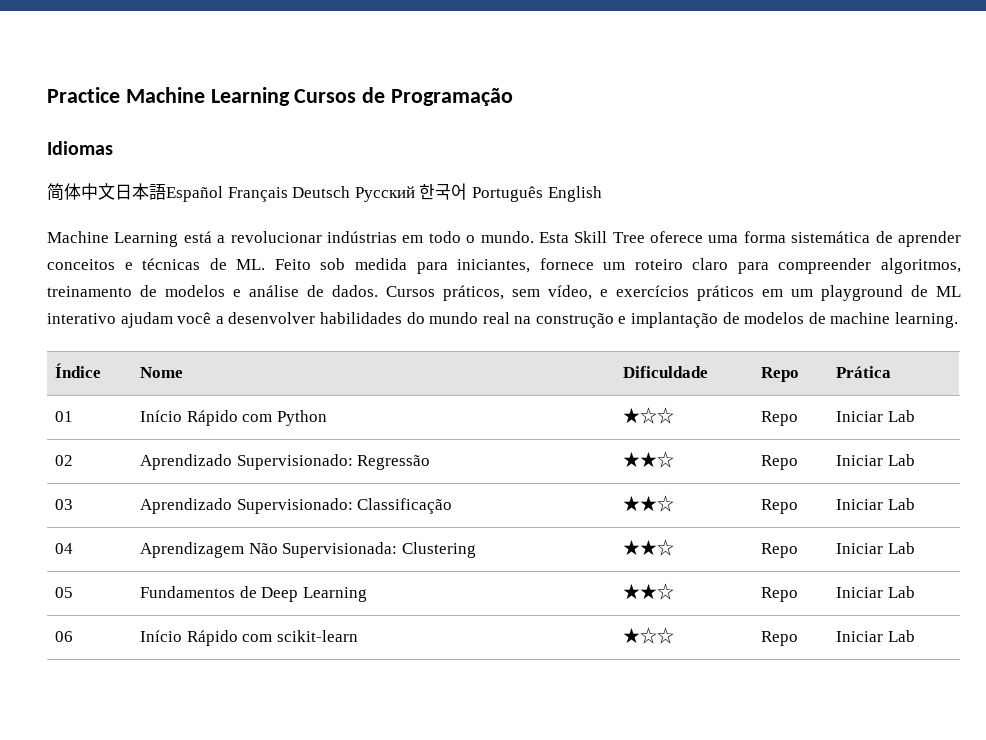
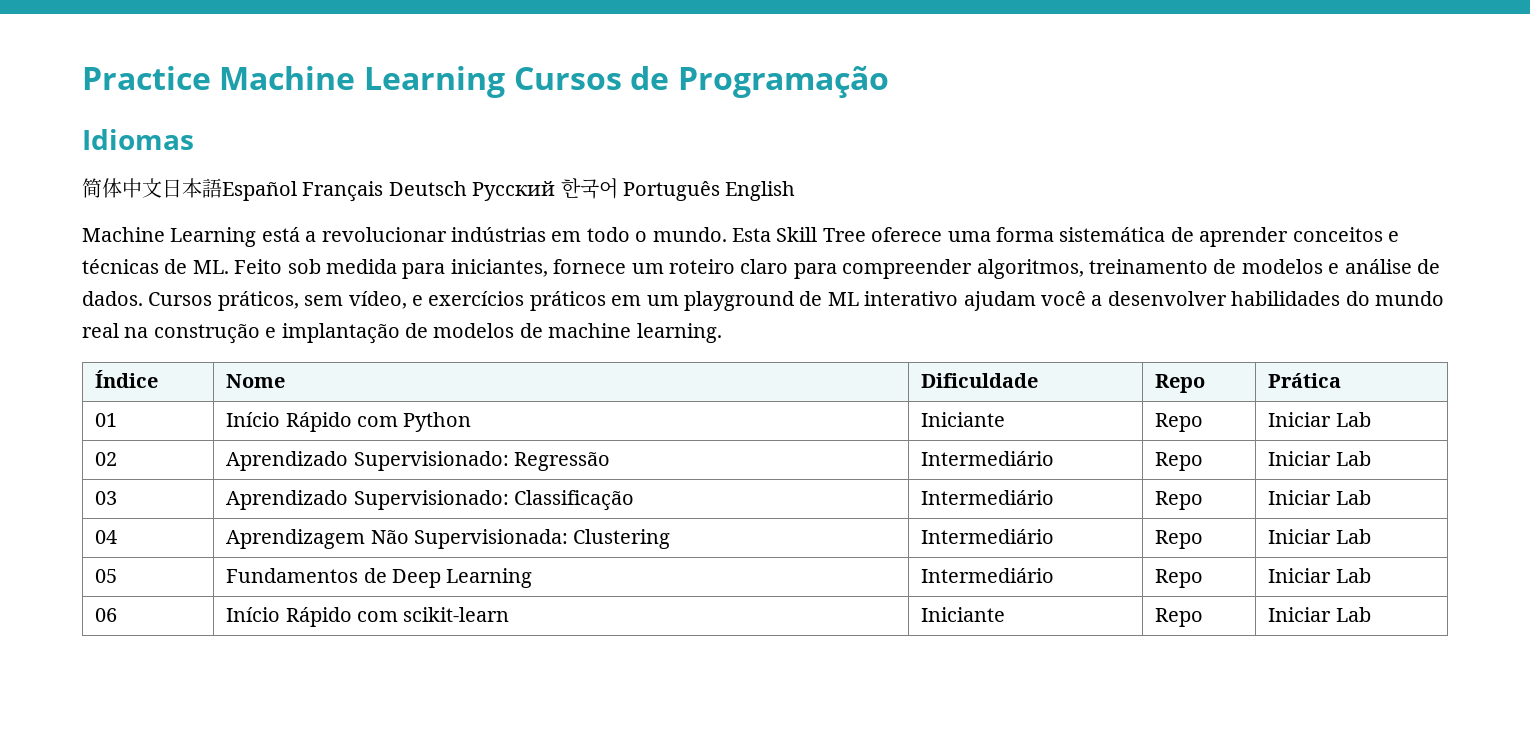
[623,407,675,424] ★☆☆ -> [921,412,1006,427] Iniciante
[623,451,675,468] ★★☆ -> [921,451,1055,466] Intermediário
[623,495,675,512] ★★☆ -> [921,490,1055,505] Intermediário
[623,539,675,556] ★★☆ -> [921,529,1055,544] Intermediário
[623,583,675,600] ★★☆ -> [921,568,1055,583] Intermediário
[623,627,675,644] ★☆☆ -> [921,607,1006,622] Iniciante

